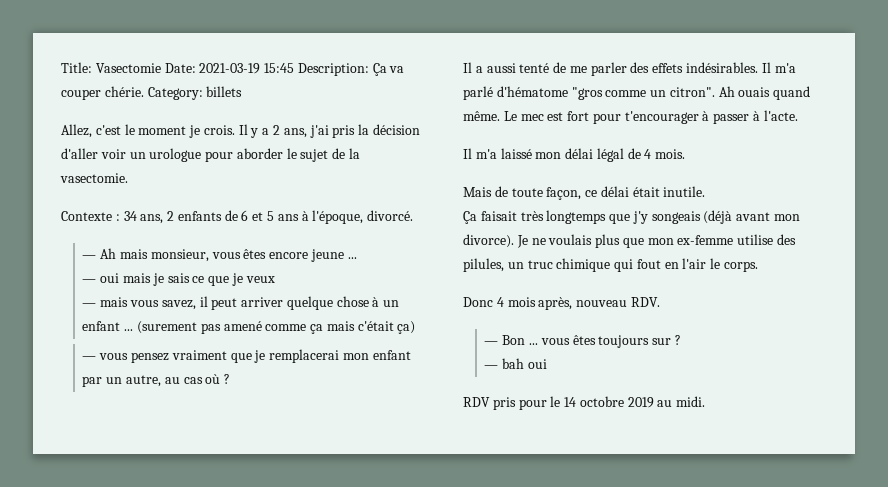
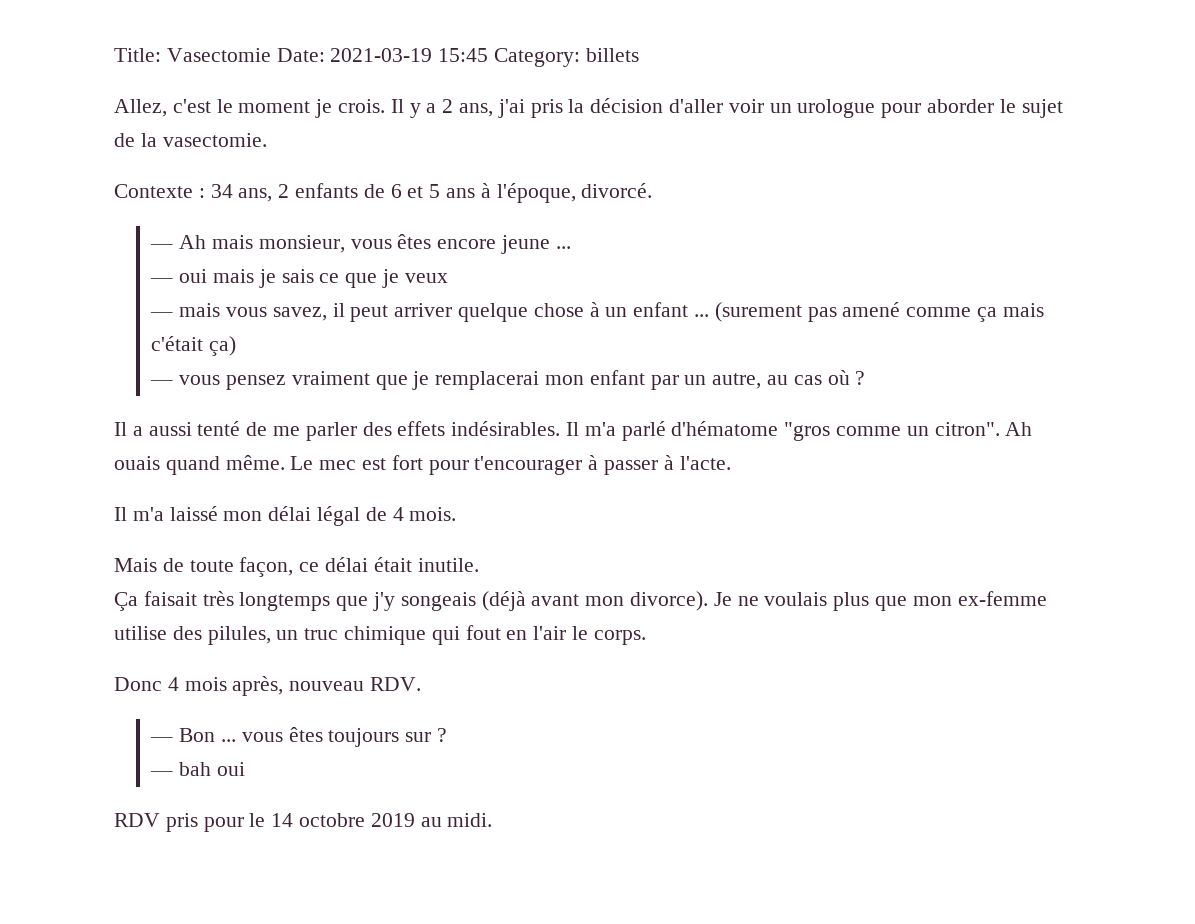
[297,63,405,76] [61,86,144,100] Description: Ça va couper chérie. -> (489, 55) none

